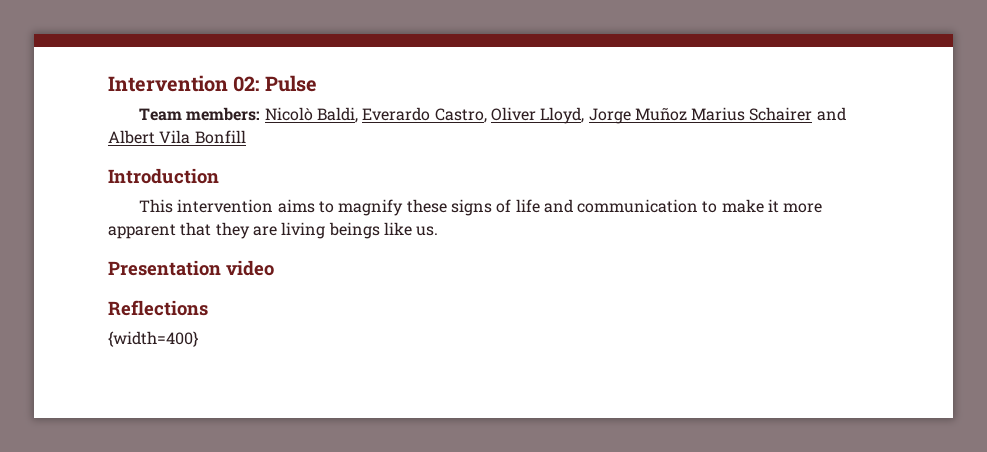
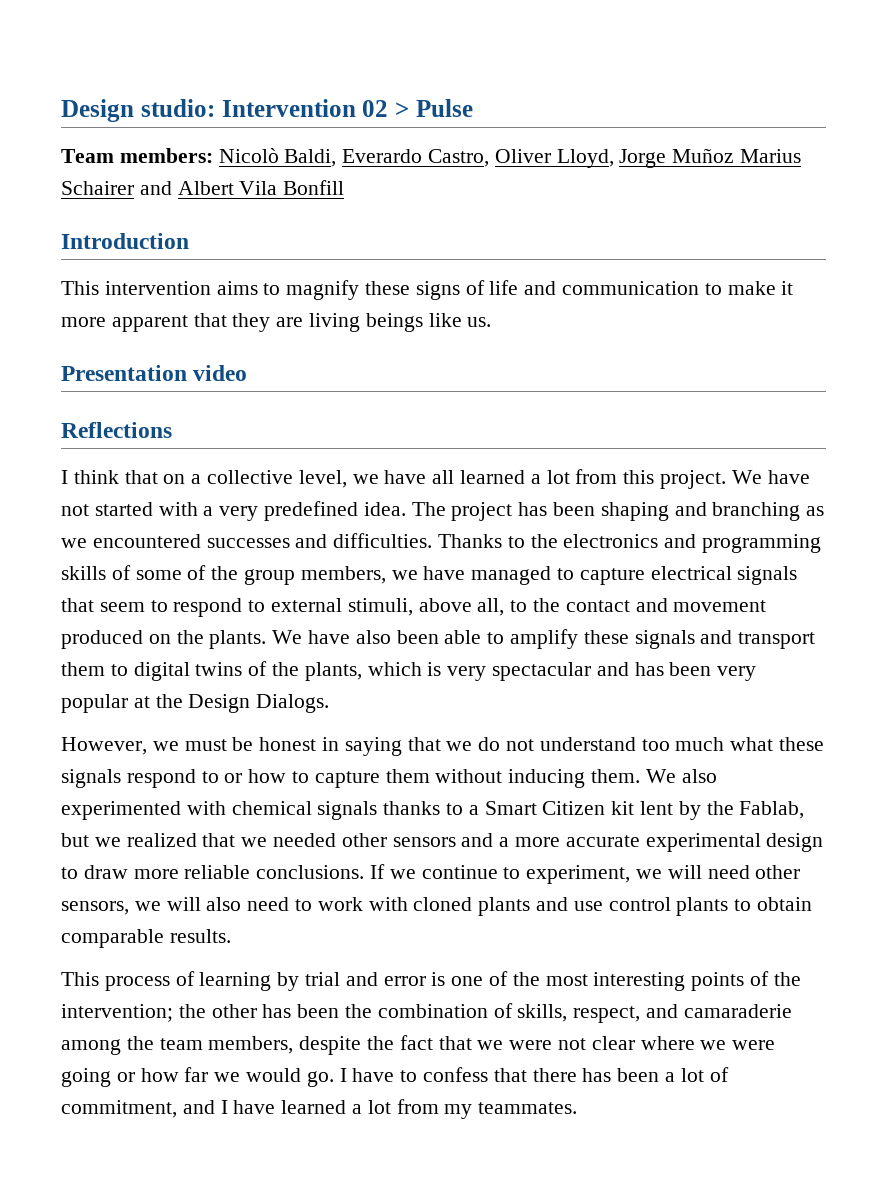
[108,75,260,92] Intervention 02: -> [61,99,409,122] Design studio: Intervention 02 >
[108,331,198,347] {width=400} -> [61,469,810,489] [61,501,825,521] [61,533,822,553] [61,565,798,585] [61,598,767,617] [61,629,816,649] [61,661,757,681] [61,694,330,713] [61,737,825,756] [61,769,717,788] [61,801,805,820] [61,833,824,852] [61,864,801,884] [61,897,813,916] [61,929,231,948] [61,971,801,991] [61,1003,792,1023] [61,1035,776,1055] [61,1067,729,1087] [61,1099,578,1119] I think that on a collective level, we have all learned a lot from this project. We have not started with a very predefined idea. The project has been shaping and branching as we encountered successes and difficulties. Thanks to the electronics and programming skills of some of the group members, we have managed to capture electrical signals that seem to respond to external stimuli, above all, to the contact and movement produced on the plants. We have also been able to amplify these signals and transport them to digital twins of the plants, which is very spectacular and has been very popular at the Design Dialogs. // However, we must be honest in saying that we do not understand too much what these signals respond to or how to capture them without inducing them. We also experimented with chemical signals thanks to a Smart Citizen kit lent by the Fablab, but we realized that we needed other sensors and a more accurate experimental design to draw more reliable conclusions. If we continue to experiment, we will need other sensors, we will also need to work with cloned plants and use control plants to obtain comparable results. // This process of learning by trial and error is one of the most interesting points of the intervention; the other has been the combination of skills, respect, and camaraderie among the team members, despite the fact that we were not clear where we were going or how far we would go. I have to confess that there has been a lot of commitment, and I have learned a lot from my teammates.

